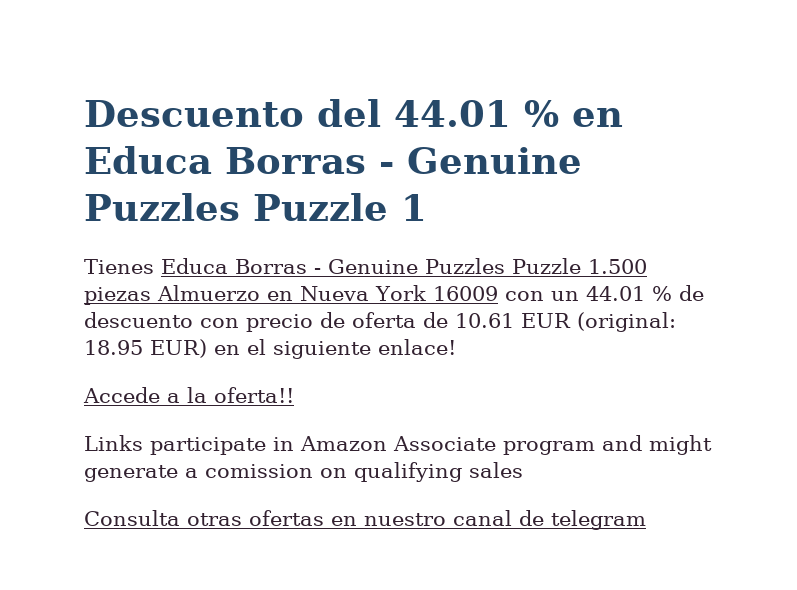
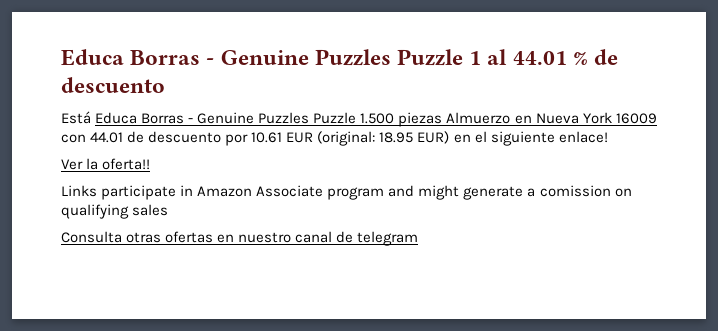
[84,99,623,127] Descuento del 44.01 % en -> (61, 57) none
[84,259,154,274] // Tienes -> [487,49,619,65] [61,77,165,93] [61,111,91,124] al 44.01 % de descuento // Está
[550,285,704,301] [84,312,448,332] un 44.01 % de descuento con precio de oferta de -> [90,131,249,146] 44.01 de descuento por
[83,387,180,403] Accede a -> [61,159,83,170] Ver

